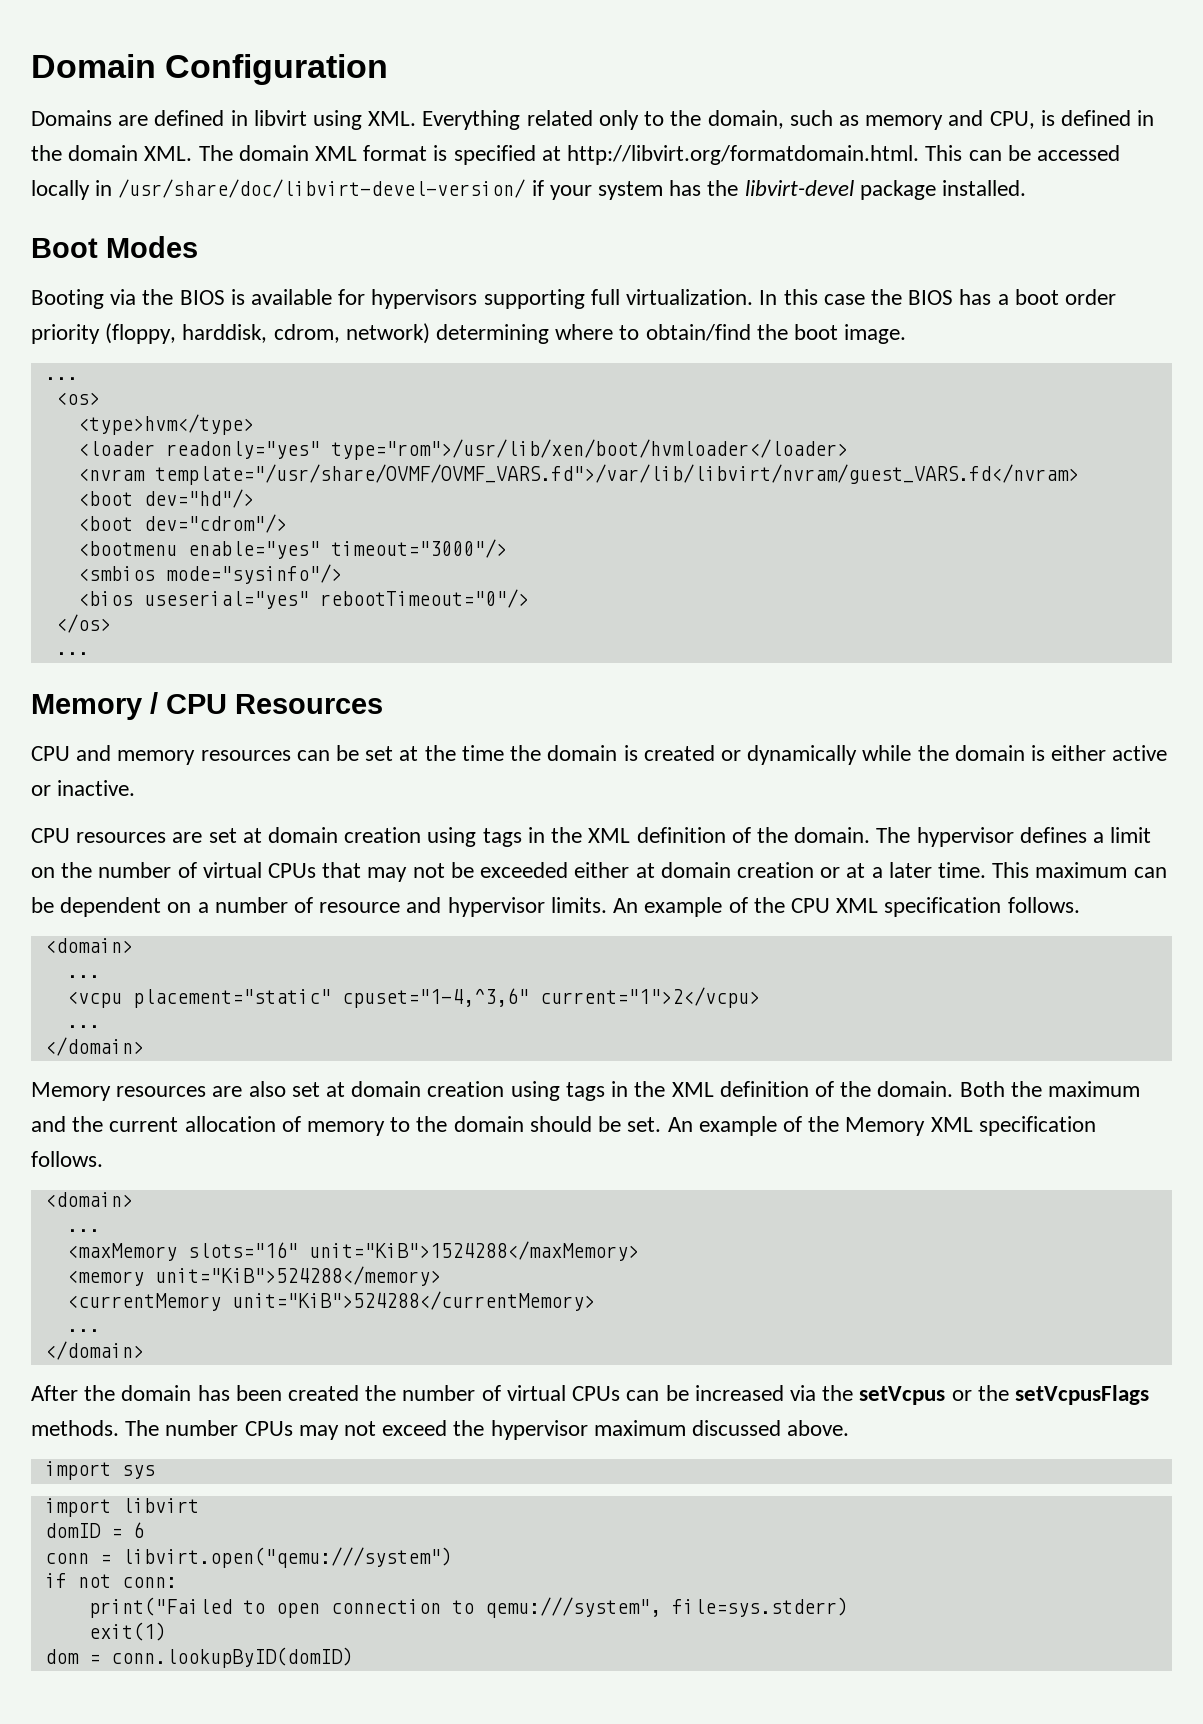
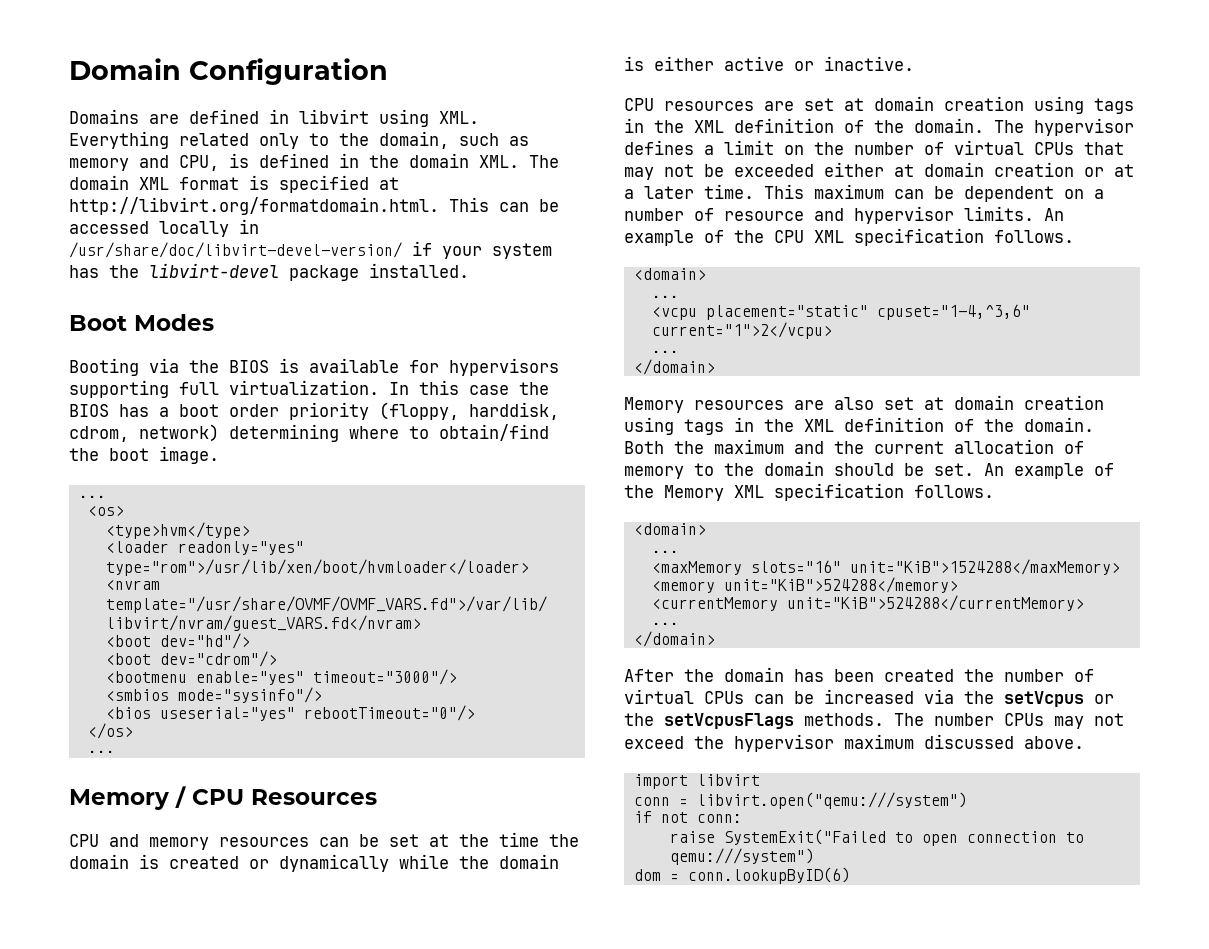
[44,1461,155,1480] // import sys -> (1084, 742) none
[44,1522,144,1538] // domID = 6 -> (760, 780) none
[88,1597,232,1618] print("Failed -> [669,829,886,845] raise SystemExit("Failed
[484,1597,848,1618] [88,1622,166,1641] qemu:///system", file=sys.stderr) // exit(1) -> [669,848,814,865] qemu:///system")
[110,1647,353,1668] conn.lookupByID(domID) -> [687,867,850,884] conn.lookupByID(6)

